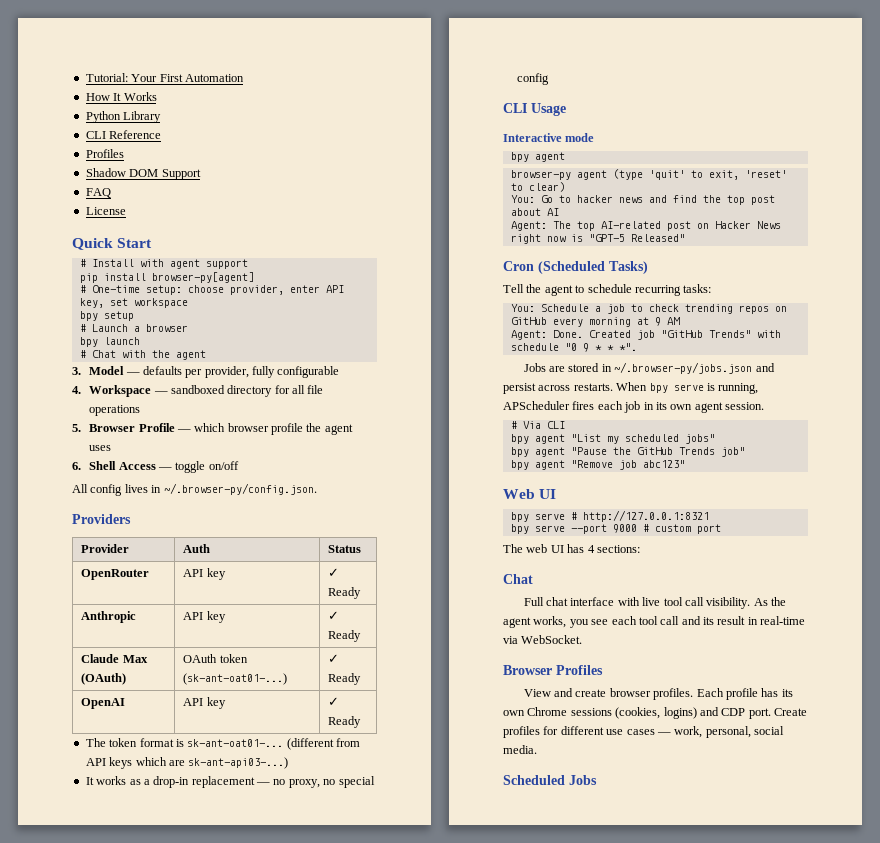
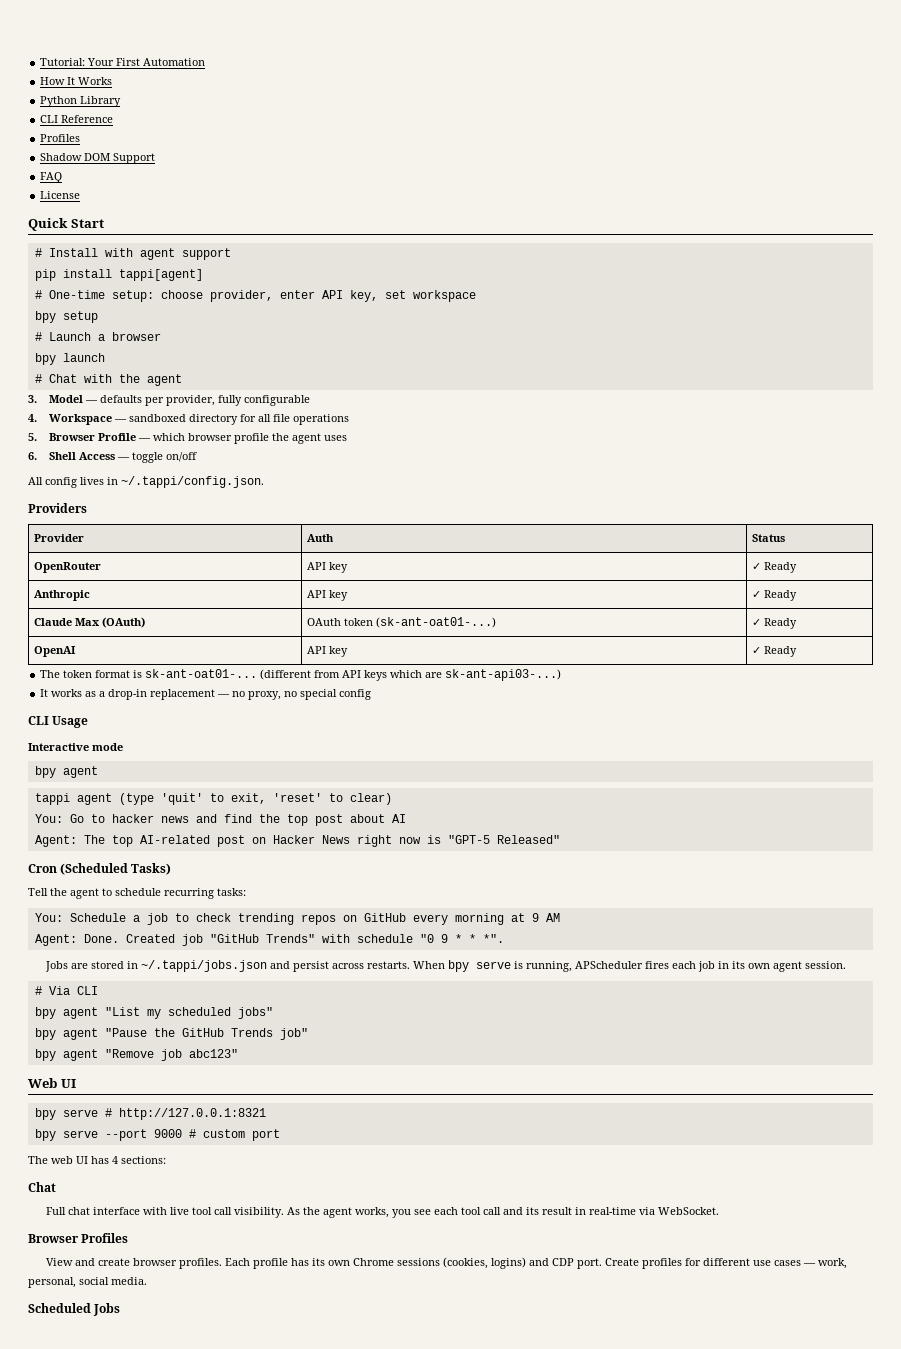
[151,272,254,283] browser-py[agent] -> [118,269,203,281] tappi[agent]
[163,483,317,495] ~/.browser-py/config.json. -> [121,476,264,488] ~/.tappi/config.json.
[510,170,571,180] browser-py -> [34,793,70,805] tappi
[614,362,753,374] ~/.browser-py/jobs.json -> [141,960,268,972] ~/.tappi/jobs.json

